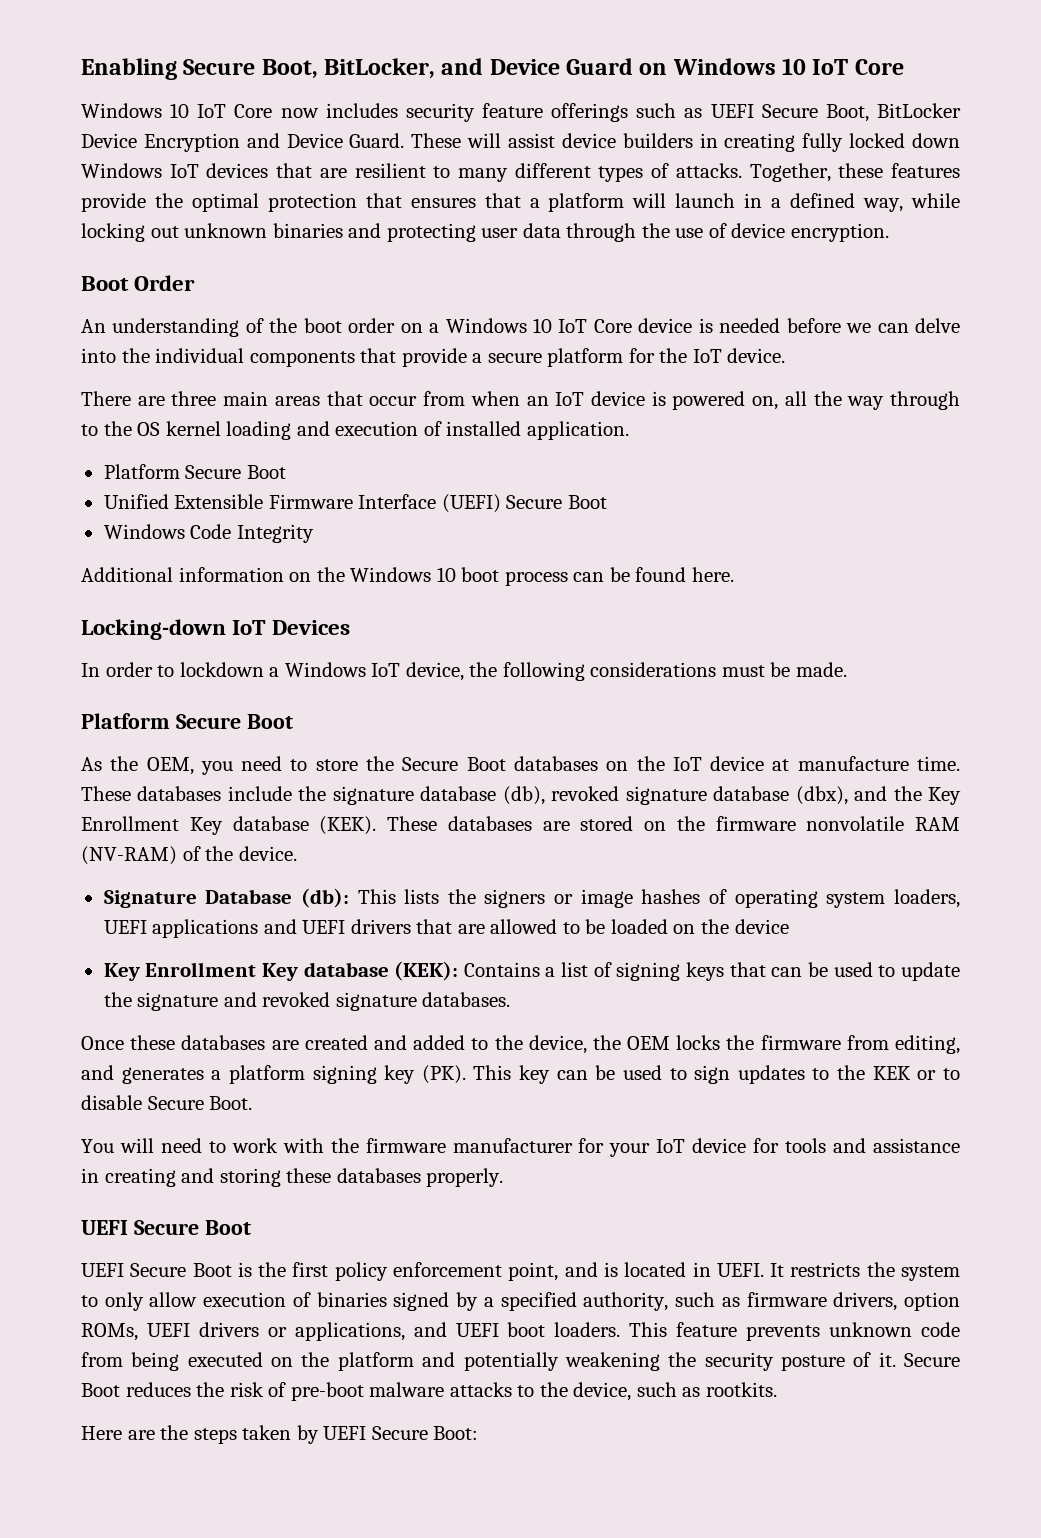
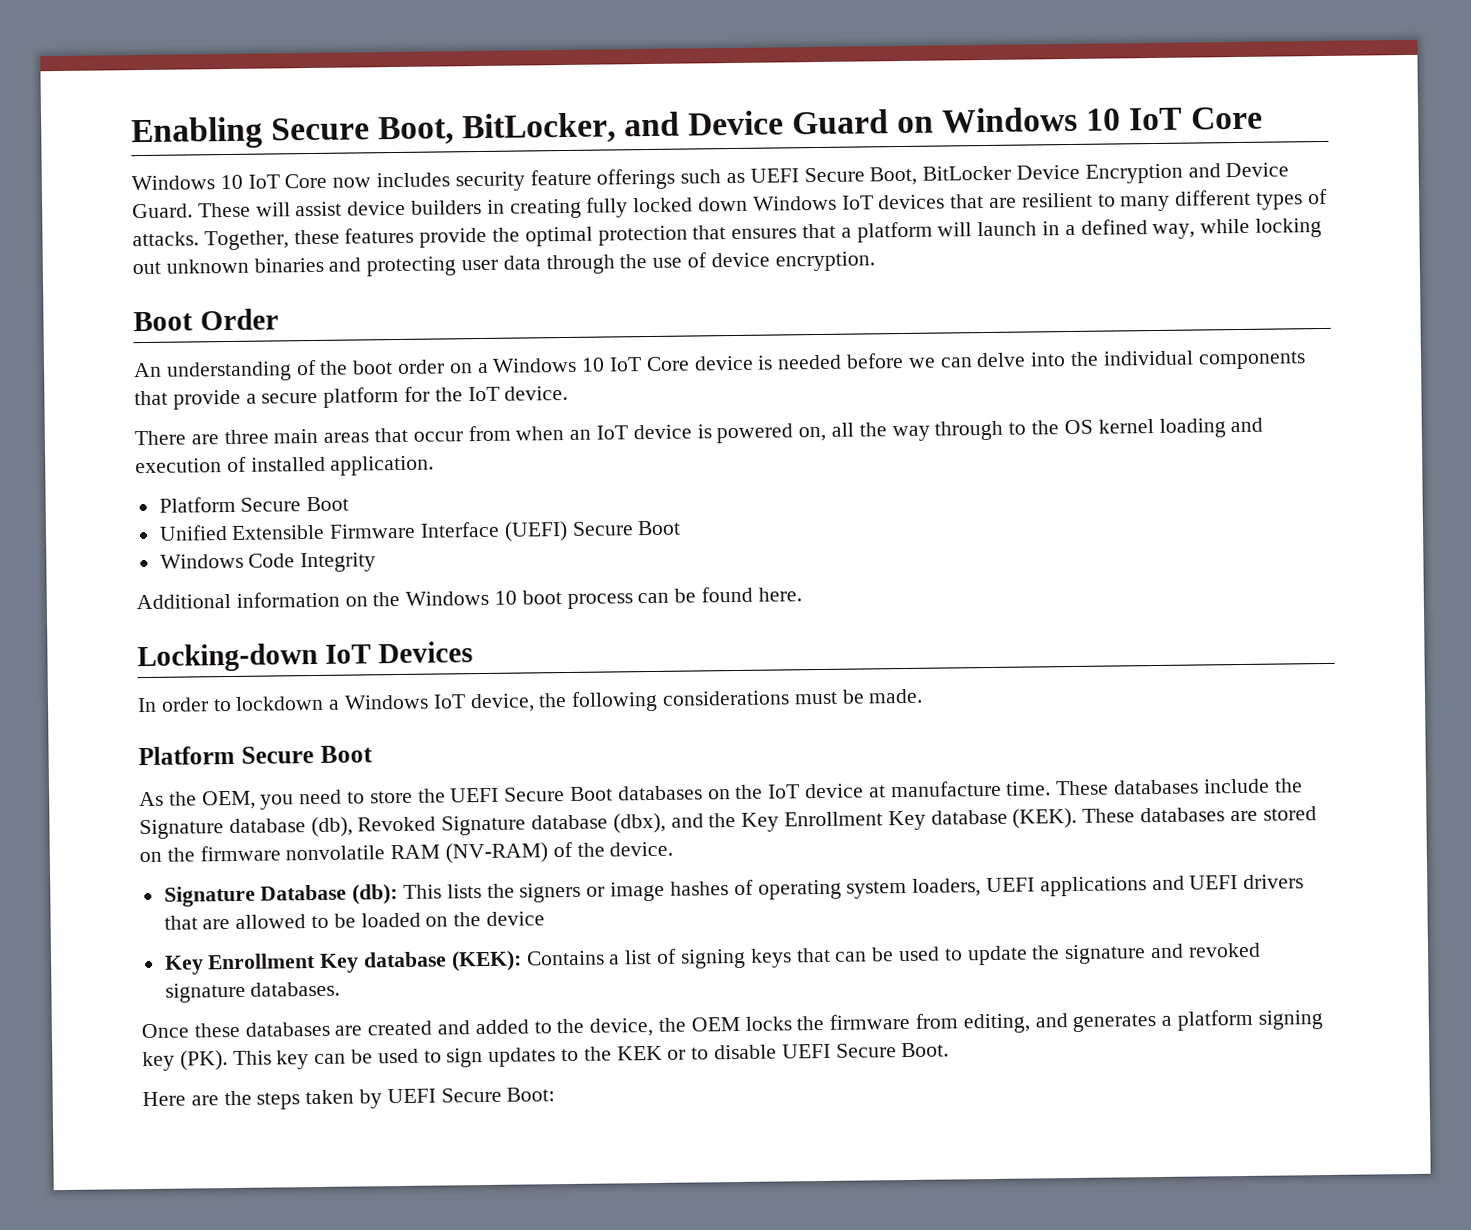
(395, 763) none -> [450,787,500,803] UEFI
[332,786,414,805] signature -> [139,819,224,840] Signature
[551,786,707,805] revoked signature -> [357,815,527,836] Revoked Signature
(142, 1102) none -> [781,1043,831,1059] UEFI
[81,1138,960,1157] [81,1168,504,1187] [81,1220,251,1235] [81,1262,960,1281] [81,1292,961,1311] [81,1322,960,1341] [81,1352,961,1371] [81,1382,777,1401] // You will need to work with the firmware manufacturer for your IoT device for tools and assistance in creating and storing these databases properly. // UEFI Secure Boot // UEFI Secure Boot is the first policy enforcement point, and is located in UEFI. It restricts the system to only allow execution of binaries signed by a specified authority, such as firmware drivers, option ROMs, UEFI drivers or applications, and UEFI boot loaders. This feature prevents unknown code from being executed on the platform and potentially weakening the security posture of it. Secure Boot reduces the risk of pre-boot malware attacks to the device, such as rootkits. -> (950, 1050) none

